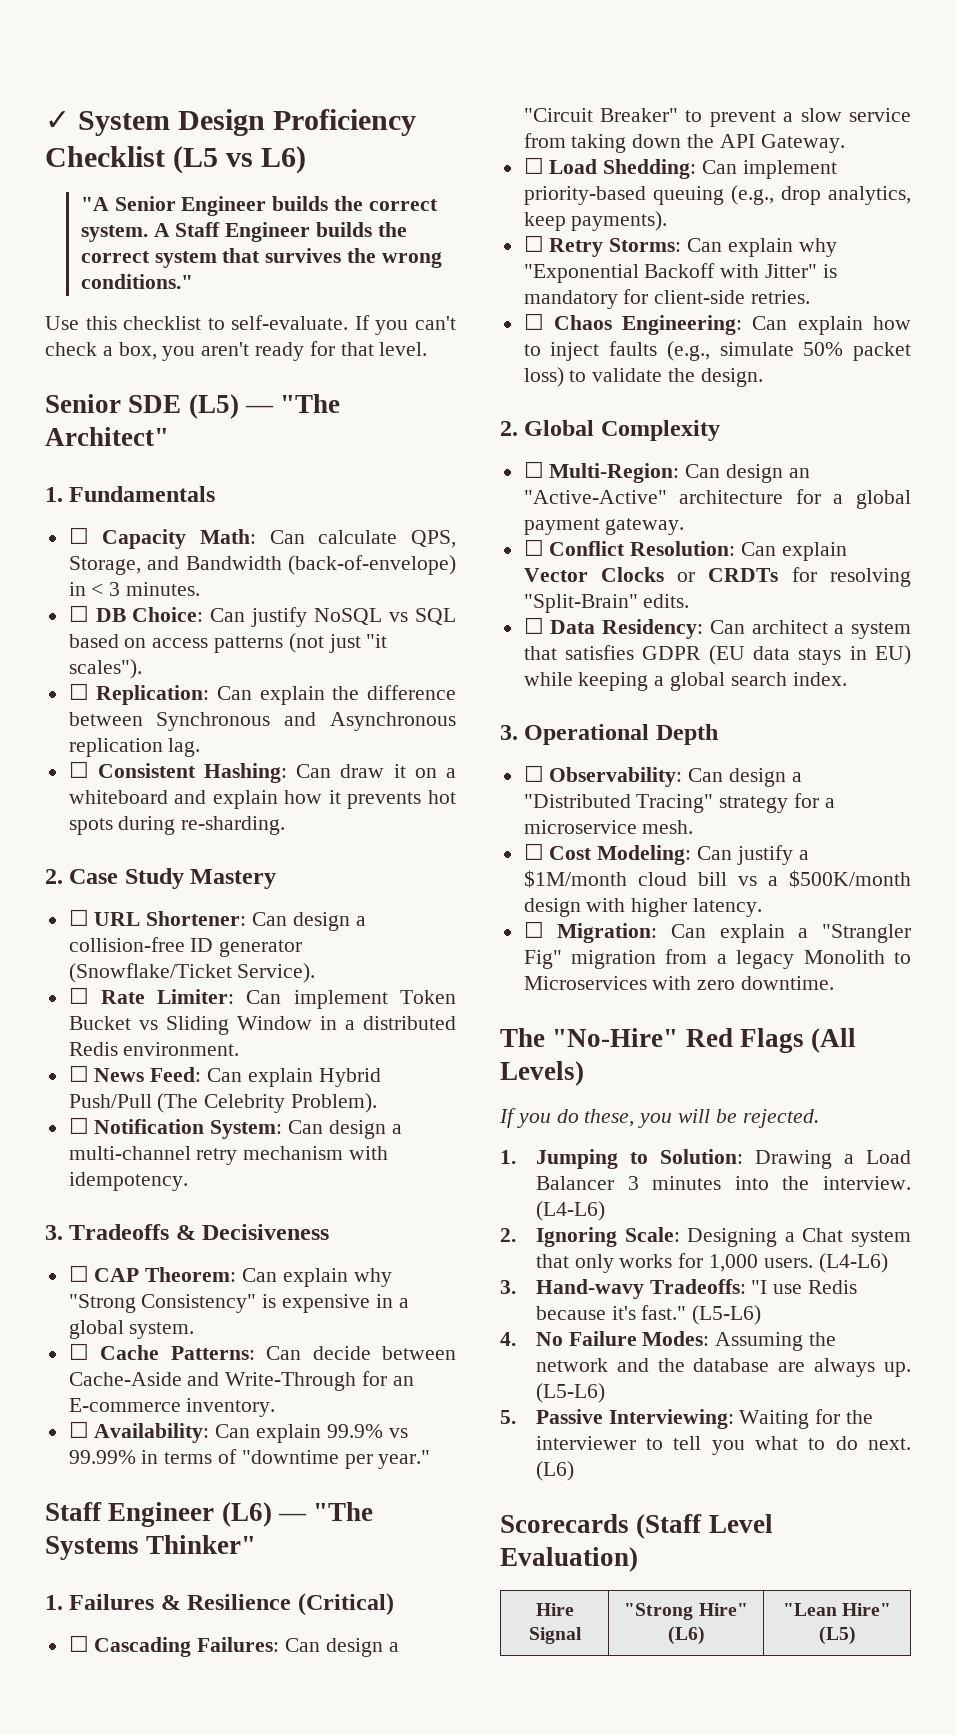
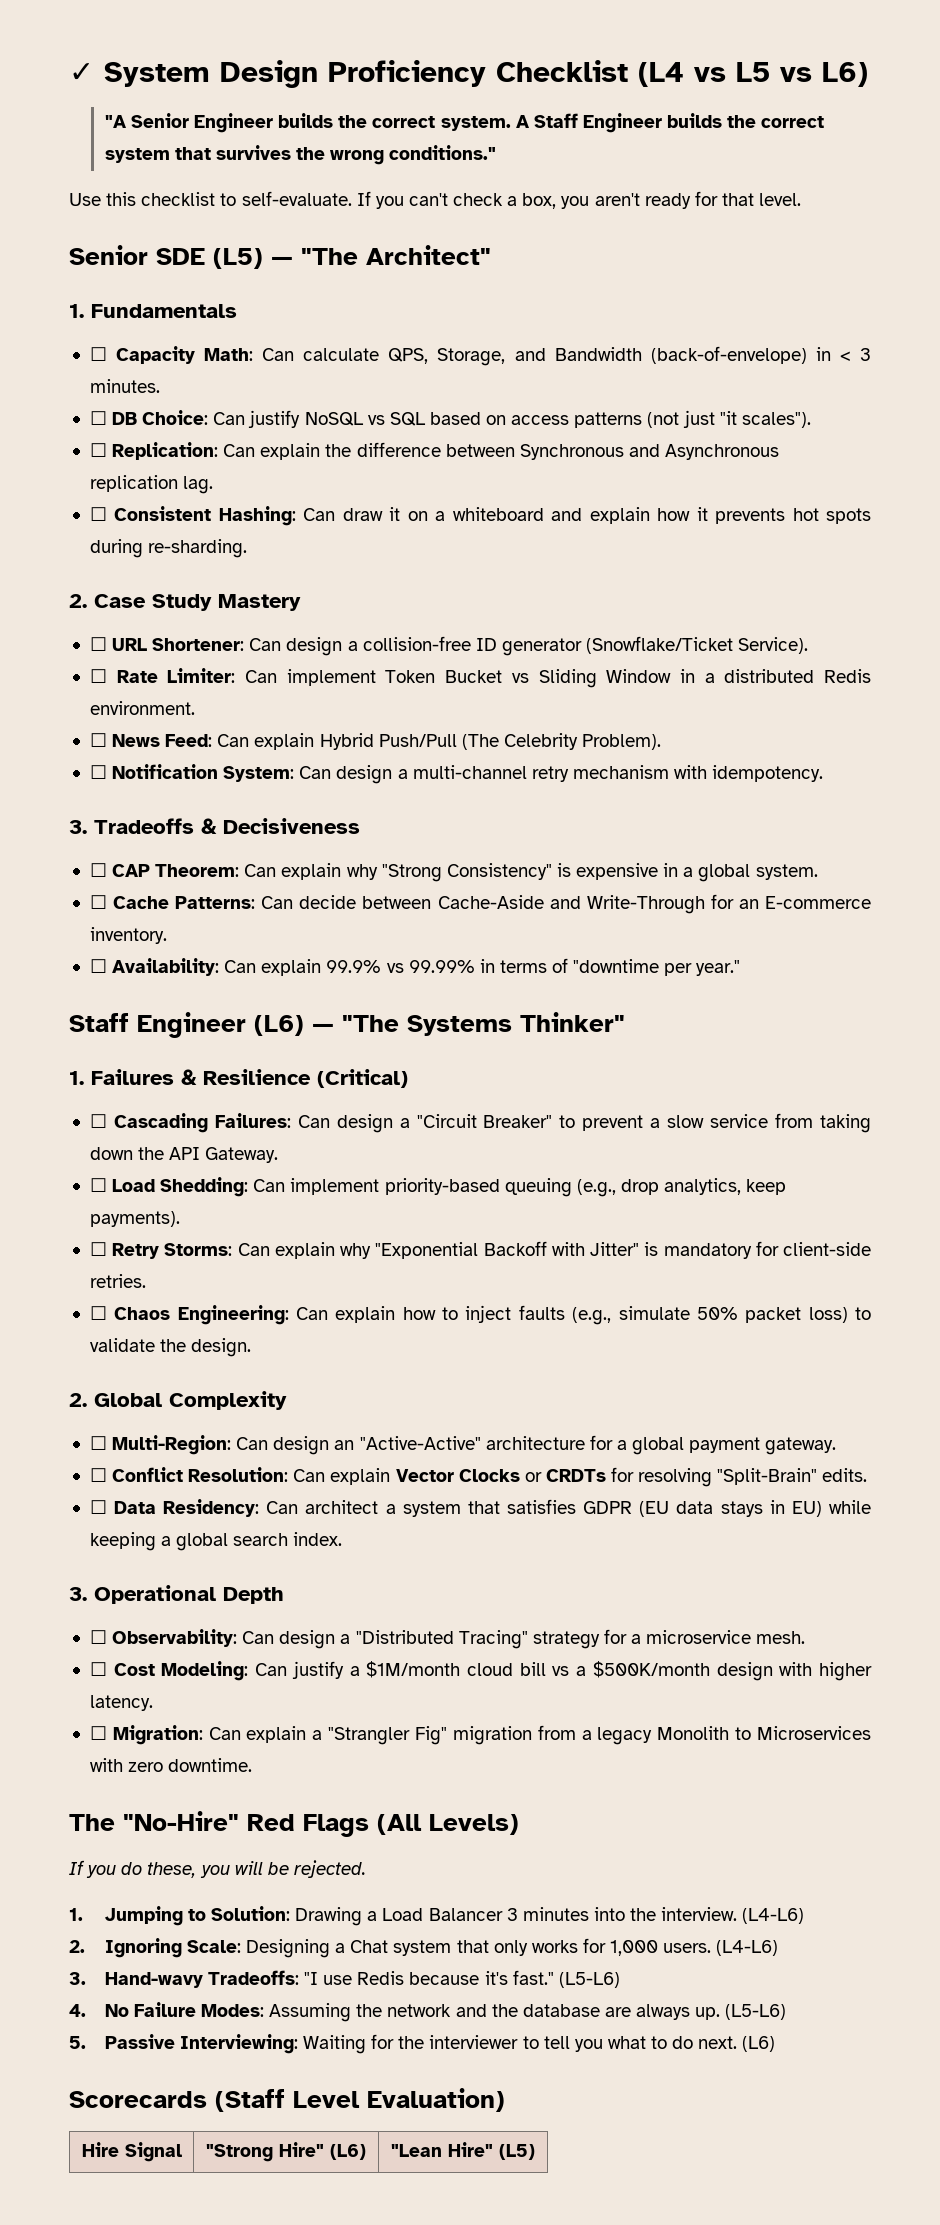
[173,146,219,174] (L5 -> [638,62,770,87] (L4 vs L5

